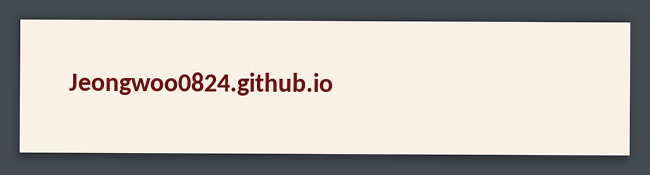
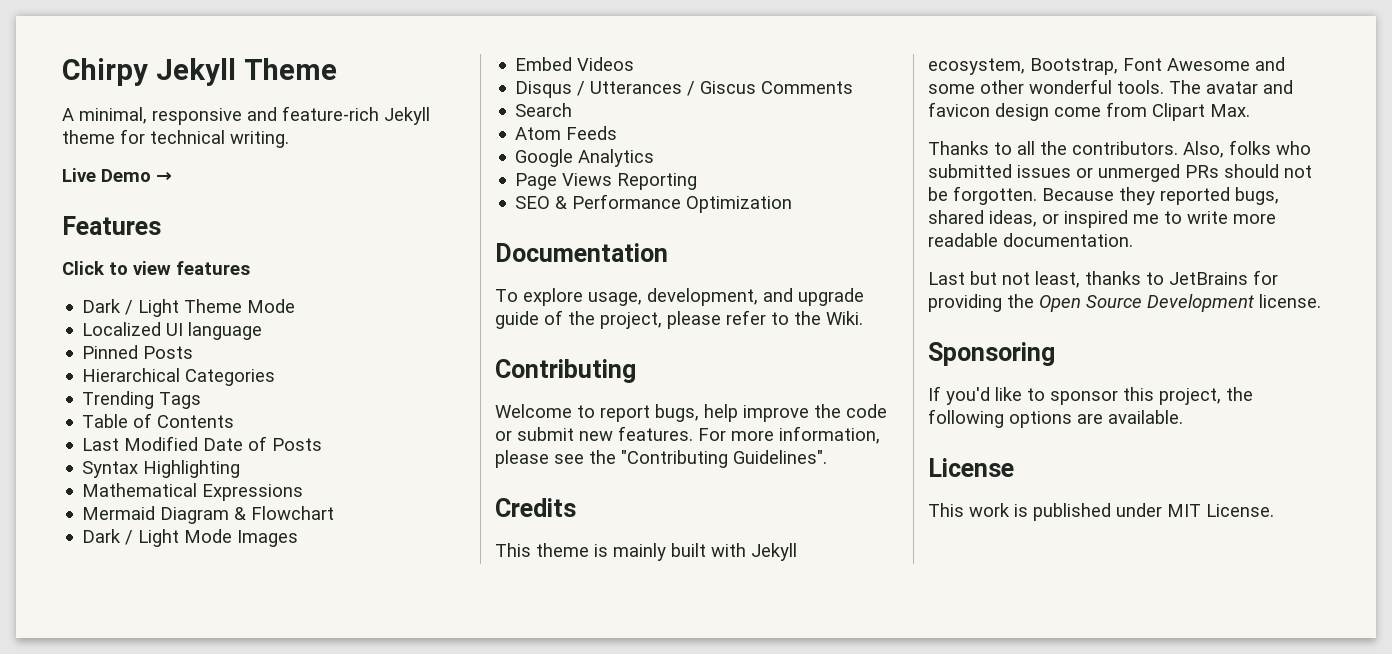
[68,71,334,97] Jeongwoo0824.github.io -> [62,58,337,86] [62,106,430,125] [62,129,289,148] [62,168,172,182] [62,216,161,235] [62,261,250,275] [82,299,296,317] [82,322,263,340] [82,345,194,359] [82,368,276,386] [82,391,202,409] [82,413,235,428] [82,436,323,451] [82,460,241,478] [82,483,304,501] [82,506,335,524] [82,529,299,547] [515,57,635,71] [515,81,854,98] [515,103,573,117] [515,126,618,140] [515,149,655,167] [515,173,698,190] [515,194,793,213] [495,243,668,262] [495,288,864,306] [495,310,863,329] [495,359,636,383] [495,404,887,422] [495,426,880,444] [495,450,827,468] [495,498,576,517] [495,543,797,561] [928,57,1285,75] [928,79,1293,94] [928,102,1250,121] [928,140,1311,158] [928,164,1312,182] [928,186,1279,205] [928,210,1276,228] [928,233,1133,247] [928,270,1278,288] [928,294,1321,312] [928,342,1055,366] [928,386,1253,405] [928,409,1183,428] [928,458,1014,477] [928,503,1274,521] Chirpy Jekyll Theme // A minimal, responsive and feature-rich Jekyll theme for technical writing. // Live Demo → // Features // Click to view features // Dark / Light Theme Mode // Localized UI language // Pinned Posts // Hierarchical Categories // Trending Tags // Table of Contents // Last Modified Date of Posts // Syntax Highlighting // Mathematical Expressions // Mermaid Diagram & Flowchart // Dark / Light Mode Images // Embed Videos // Disqus / Utterances / Giscus Comments // Search // Atom Feeds // Google Analytics // Page Views Reporting // SEO & Performance Optimization // Documentation // To explore usage, development, and upgrade guide of the project, please refer to the Wiki. // Contributing // Welcome to report bugs, help improve the code or submit new features. For more information, please see the "Contributing Guidelines". // Credits // This theme is mainly built with Jekyll ecosystem, Bootstrap, Font Awesome and some other wonderful tools. The avatar and favicon design come from Clipart Max. // Thanks to all the contributors. Also, folks who submitted issues or unmerged PRs should not be forgotten. Because they reported bugs, shared ideas, or inspired me to write more readable documentation. // Last but not least, thanks to JetBrains for providing the Open Source Development license. // Sponsoring // If you'd like to sponsor this project, the following options are available. // License // This work is published under MIT License.

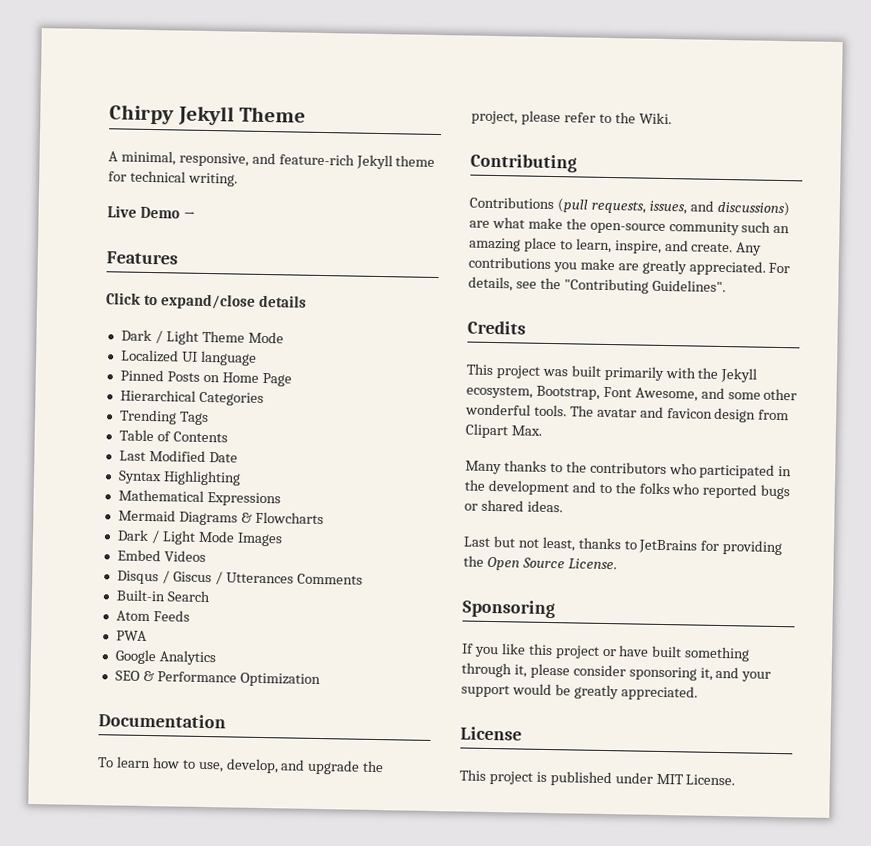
[152,108,242,125] responsive -> [178,152,249,167] responsive,
[133,261,250,275] view features -> [159,293,307,310] expand/close details
(194, 352) none -> [202,372,292,387] on Home Page
[248,436,323,451] of Posts -> (238, 457) none
[160,506,335,524] Diagram & Flowchart -> [178,511,324,526] Diagrams & Flowcharts
[590,81,757,96] Utterances / Giscus -> [172,571,294,585] Giscus / Utterances
(854, 87) none -> [115,589,166,602] Built-in
(618, 133) none -> [115,630,147,641] // PWA
[515,173,698,190] // Page Views Reporting -> (216, 658) none
[523,288,864,306] [495,310,563,329] explore usage, development, and upgrade guide of -> [115,756,361,775] learn how to use, develop, and upgrade
[495,404,887,422] [495,426,880,444] [495,450,549,468] Welcome to report bugs, help improve the code or submit new features. For more information, please -> [469,196,790,217] [469,216,791,236] [469,237,763,256] [468,256,791,276] [468,276,513,292] Contributions (pull requests, issues, and discussions) are what make the open-source community such an amazing place to learn, inspire, and create. Any contributions you make are greatly appreciated. For details,
[536,543,746,561] theme is mainly built with -> [495,365,720,381] project was built primarily with the
[1167,58,1250,71] Awesome -> [634,387,698,402] Awesome,
[1054,107,1101,117] come -> (757, 415) none
[928,140,1311,158] [928,164,1312,182] [928,186,1279,205] [928,210,1276,228] [928,233,1133,247] Thanks to all the contributors. Also, folks who submitted issues or unmerged PRs should not be forgotten. Because they reported bugs, shared ideas, or inspired me to write more readable documentation. -> [465,460,793,479] [464,479,791,500] [464,499,563,513] Many thanks to the contributors who participated in the development and to the folks who reported bugs or shared ideas.
[1147,294,1321,312] Development license. -> [567,558,617,570] License.
[946,387,1253,405] [928,409,1183,428] you'd like to sponsor this project, the following options are available. -> [473,643,751,662] [461,662,772,682] [461,683,698,701] you like this project or have built something through it, please consider sponsoring it, and your support would be greatly appreciated.
[969,503,1010,517] work -> [488,770,533,785] project

